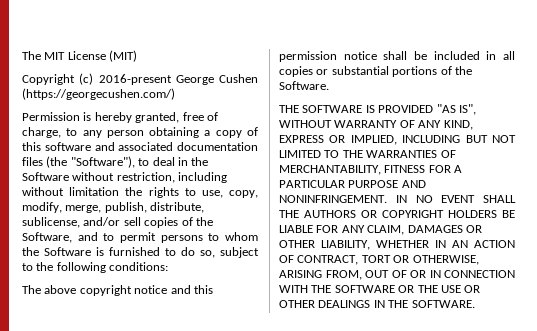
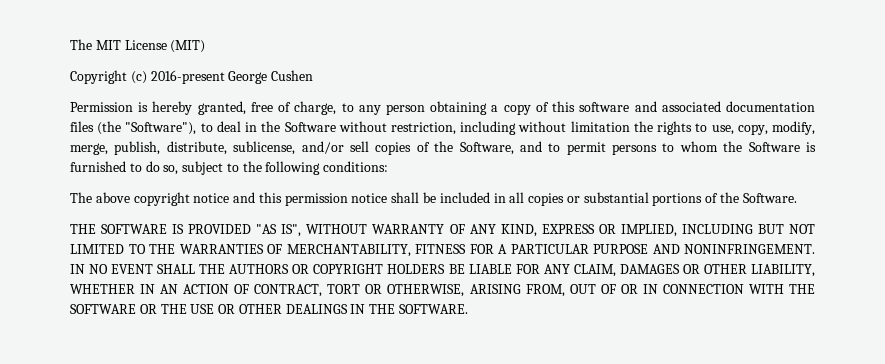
[22,88,175,100] (https://georgecushen.com/) -> (314, 75) none

